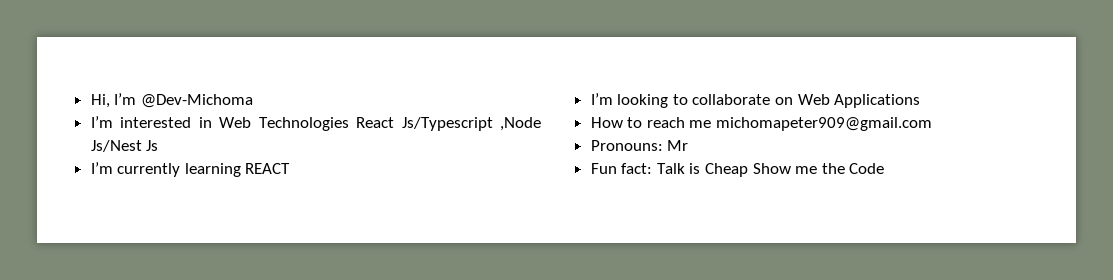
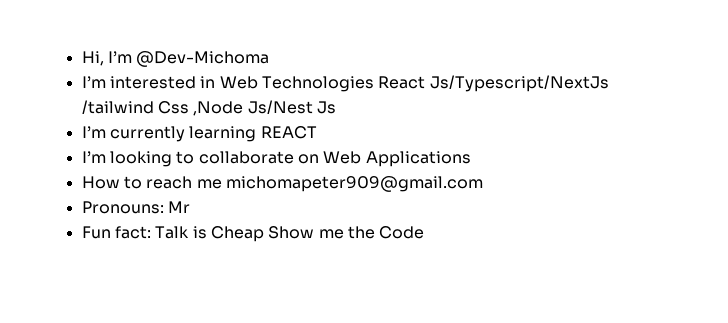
[401,117,493,131] Js/Typescript -> [429,75,609,92] [81,100,189,114] Js/Typescript/NextJs /tailwind Css

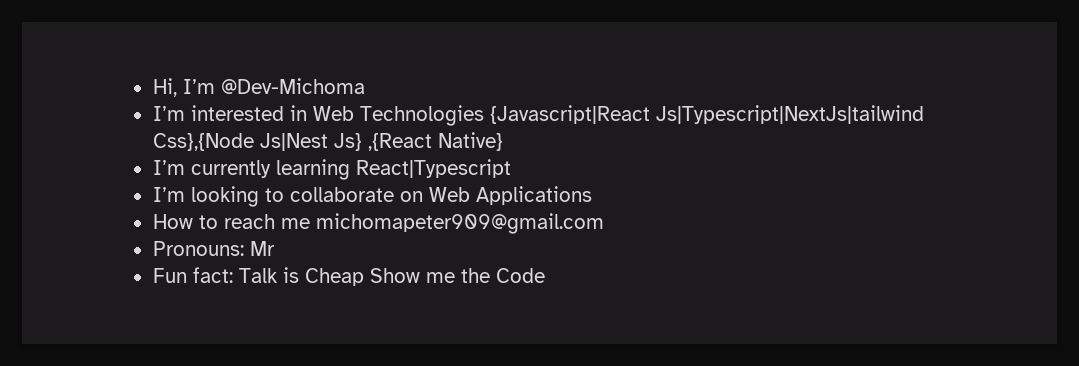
[378,75,609,92] [81,100,336,116] React Js/Typescript/NextJs /tailwind Css ,Node Js/Nest Js -> [489,105,924,124] [152,132,503,151] {Javascript|React Js|Typescript|NextJs|tailwind Css},{Node Js|Nest Js} ,{React Native}
[260,126,317,139] REACT -> [355,159,511,178] React|Typescript

